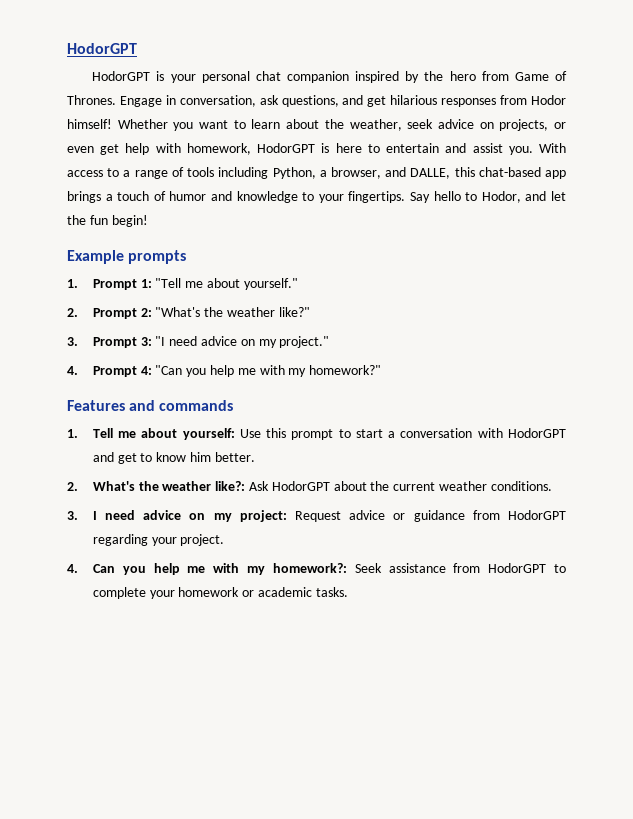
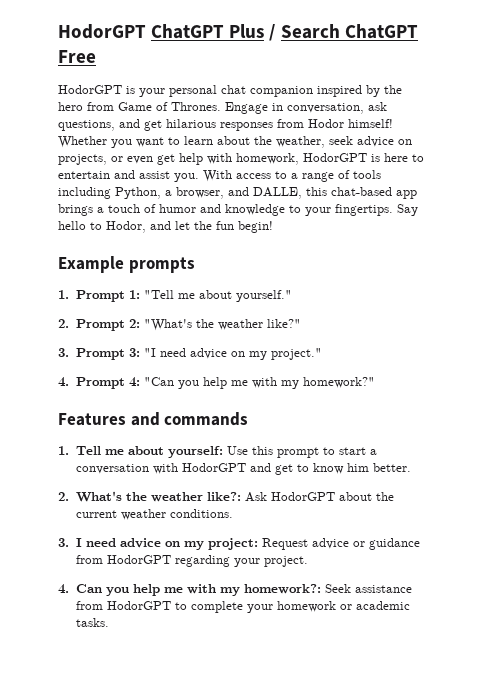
[67,43,137,54] HodorGPT -> [58,24,418,41] [58,50,96,63] HodorGPT ChatGPT Plus / Search ChatGPT Free

